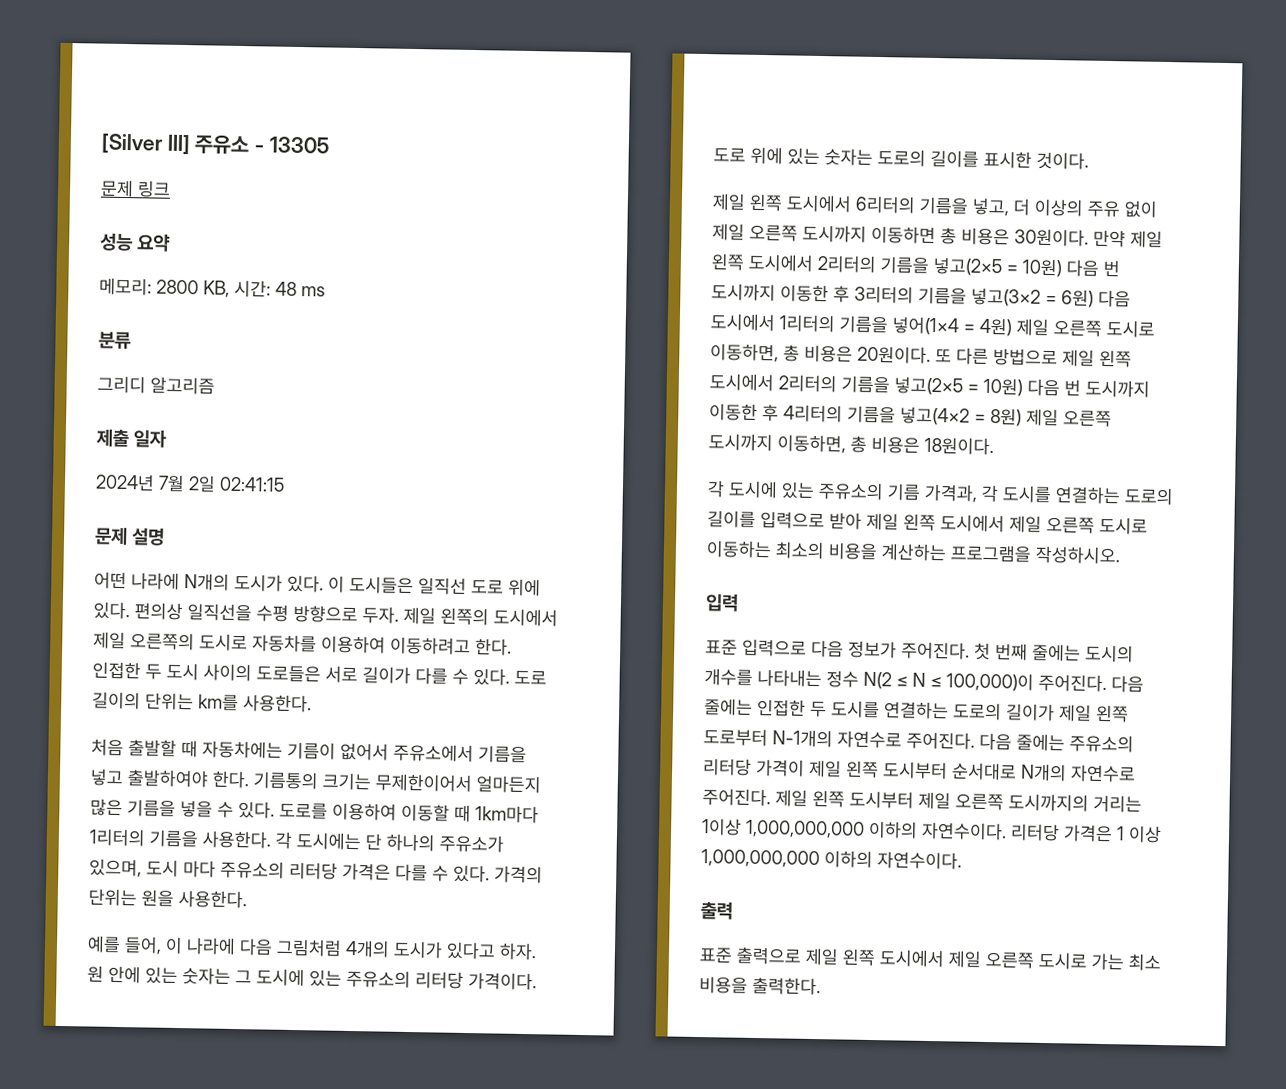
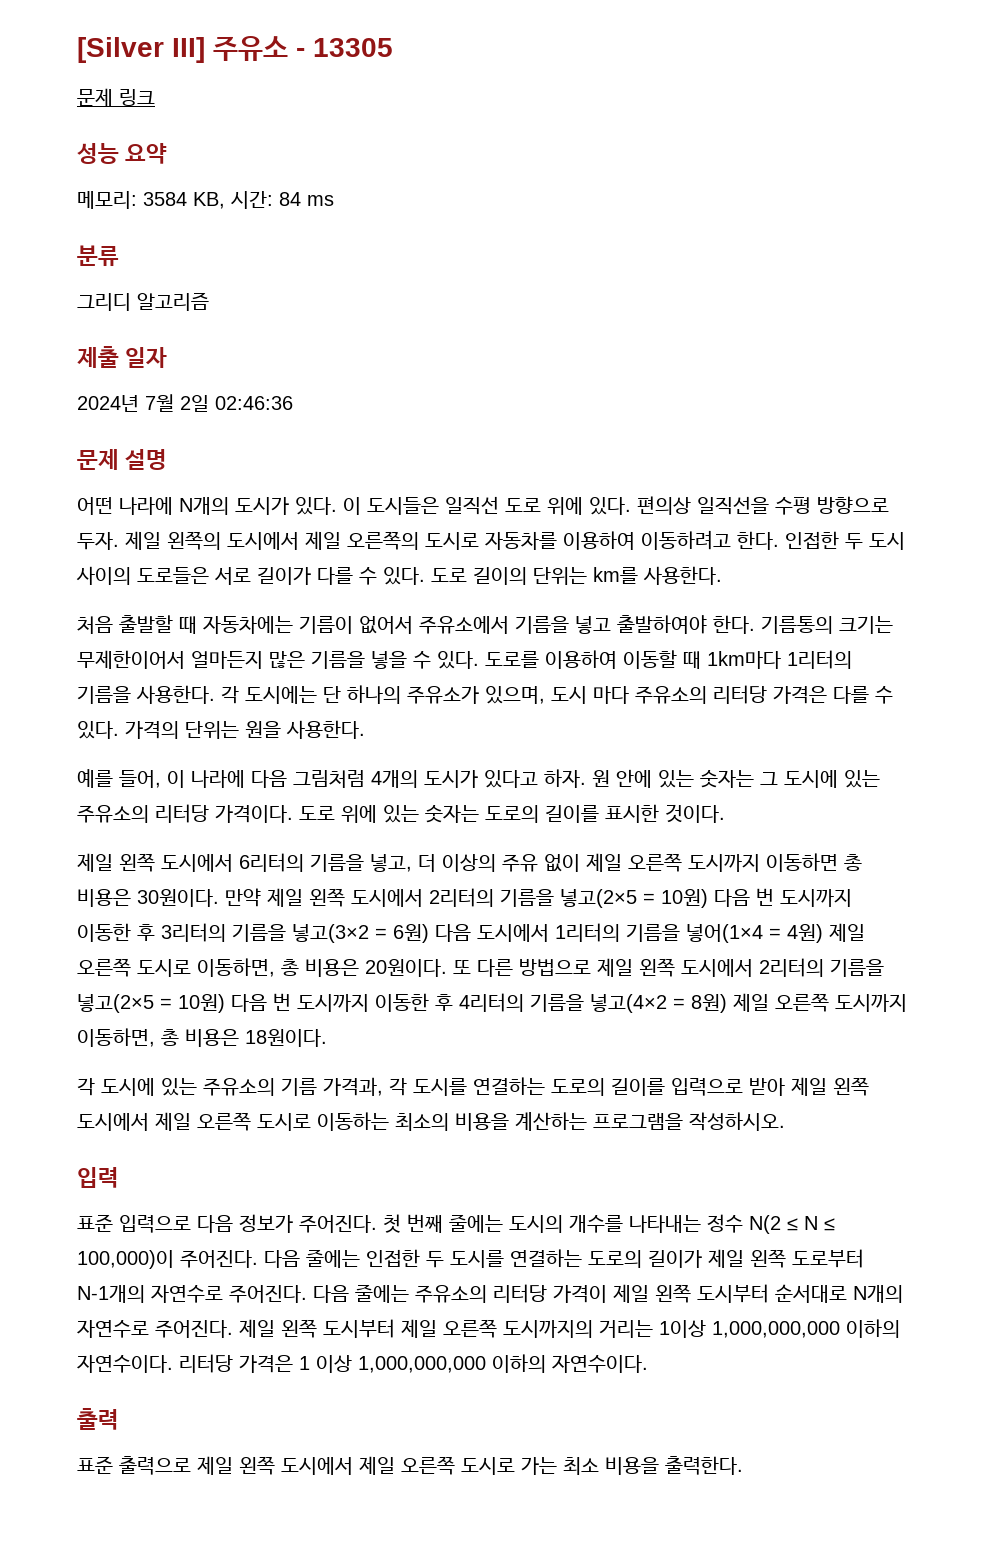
[156,279,199,295] 2800 -> [143,192,187,206] 3584
[275,281,297,296] 48 -> [279,192,301,206] 84
[219,476,285,492] 02:41:15 -> [215,396,293,410] 02:46:36

